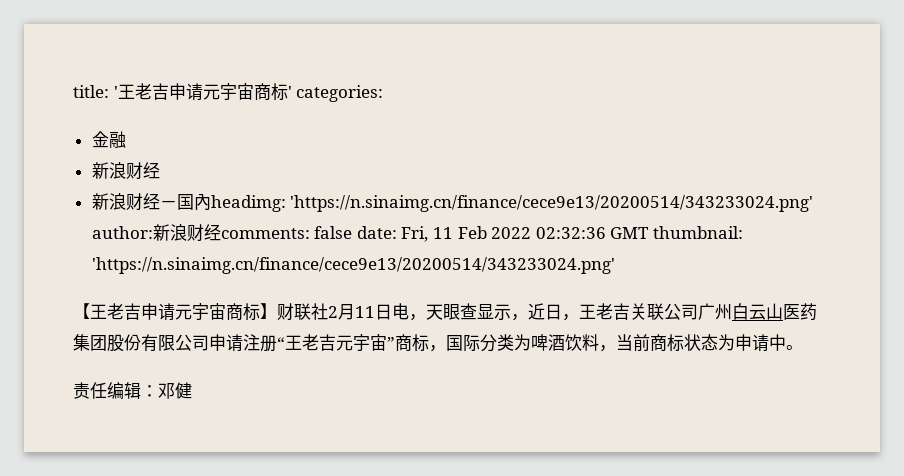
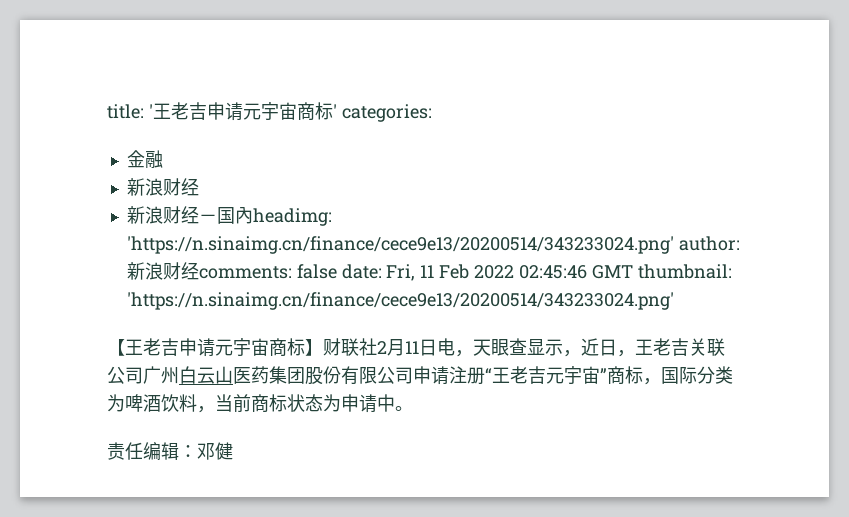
[535,227,606,239] 02:32:36 -> [518,265,587,279] 02:45:46

